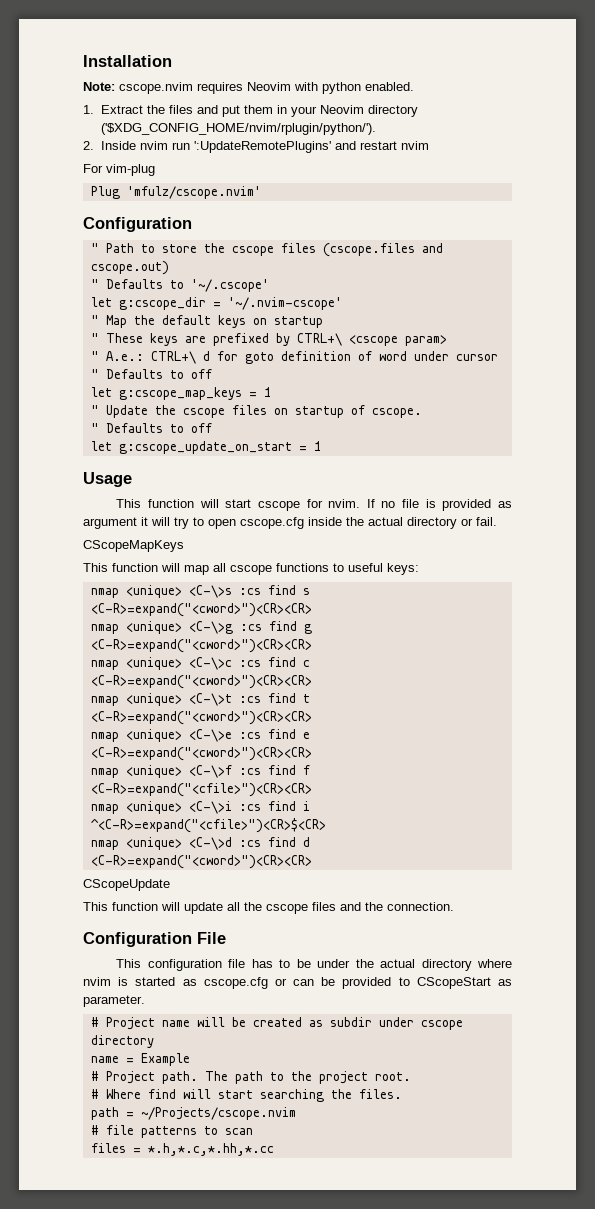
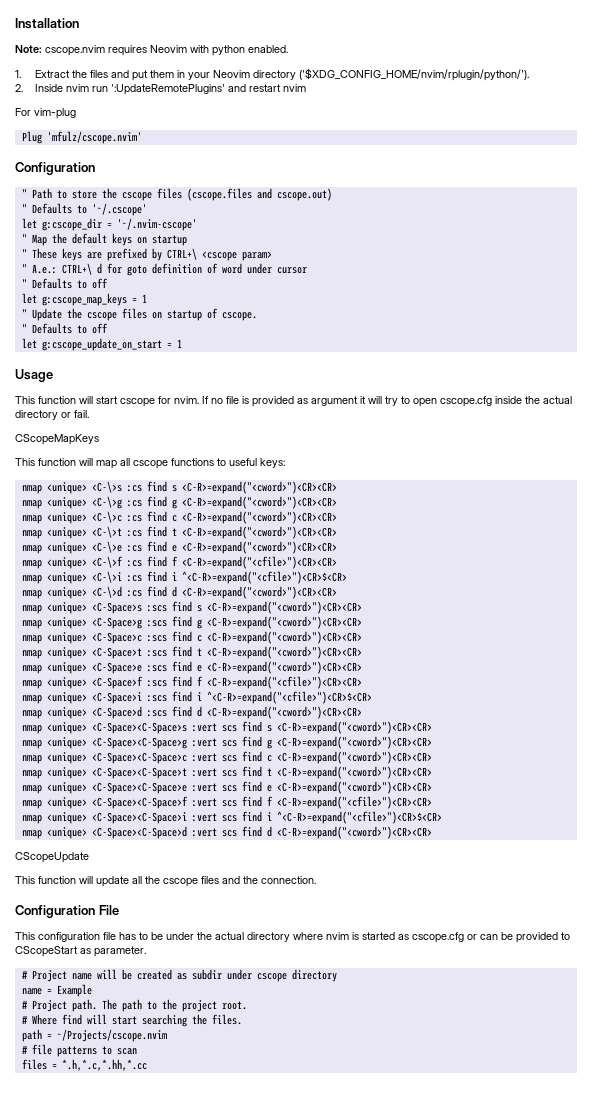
(312, 862) none -> [21,601,362,614] [21,616,362,629] [21,631,362,644] [21,646,362,659] [21,661,362,674] [21,676,362,689] [21,691,372,704] [21,706,362,719] [21,721,432,734] [21,736,432,749] [21,751,432,764] [21,766,432,779] [21,781,432,794] [21,796,432,809] [21,811,442,824] [21,826,432,839] // nmap <unique> <C-Space>s :scs find s <C-R>=expand("<cword>")<CR><CR> // nmap <unique> <C-Space>g :scs find g <C-R>=expand("<cword>")<CR><CR> // nmap <unique> <C-Space>c :scs find c <C-R>=expand("<cword>")<CR><CR> // nmap <unique> <C-Space>t :scs find t <C-R>=expand("<cword>")<CR><CR> // nmap <unique> <C-Space>e :scs find e <C-R>=expand("<cword>")<CR><CR> // nmap <unique> <C-Space>f :scs find f <C-R>=expand("<cfile>")<CR><CR> // nmap <unique> <C-Space>i :scs find i ^<C-R>=expand("<cfile>")<CR>$<CR> // nmap <unique> <C-Space>d :scs find d <C-R>=expand("<cword>")<CR><CR> // nmap <unique> <C-Space><C-Space>s :vert scs find s <C-R>=expand("<cword>")<CR><CR> // nmap <unique> <C-Space><C-Space>g :vert scs find g <C-R>=expand("<cword>")<CR><CR> // nmap <unique> <C-Space><C-Space>c :vert scs find c <C-R>=expand("<cword>")<CR><CR> // nmap <unique> <C-Space><C-Space>t :vert scs find t <C-R>=expand("<cword>")<CR><CR> // nmap <unique> <C-Space><C-Space>e :vert scs find e <C-R>=expand("<cword>")<CR><CR> // nmap <unique> <C-Space><C-Space>f :vert scs find f <C-R>=expand("<cfile>")<CR><CR> // nmap <unique> <C-Space><C-Space>i :vert scs find i ^<C-R>=expand("<cfile>")<CR>$<CR> // nmap <unique> <C-Space><C-Space>d :vert scs find d <C-R>=expand("<cword>")<CR><CR>

